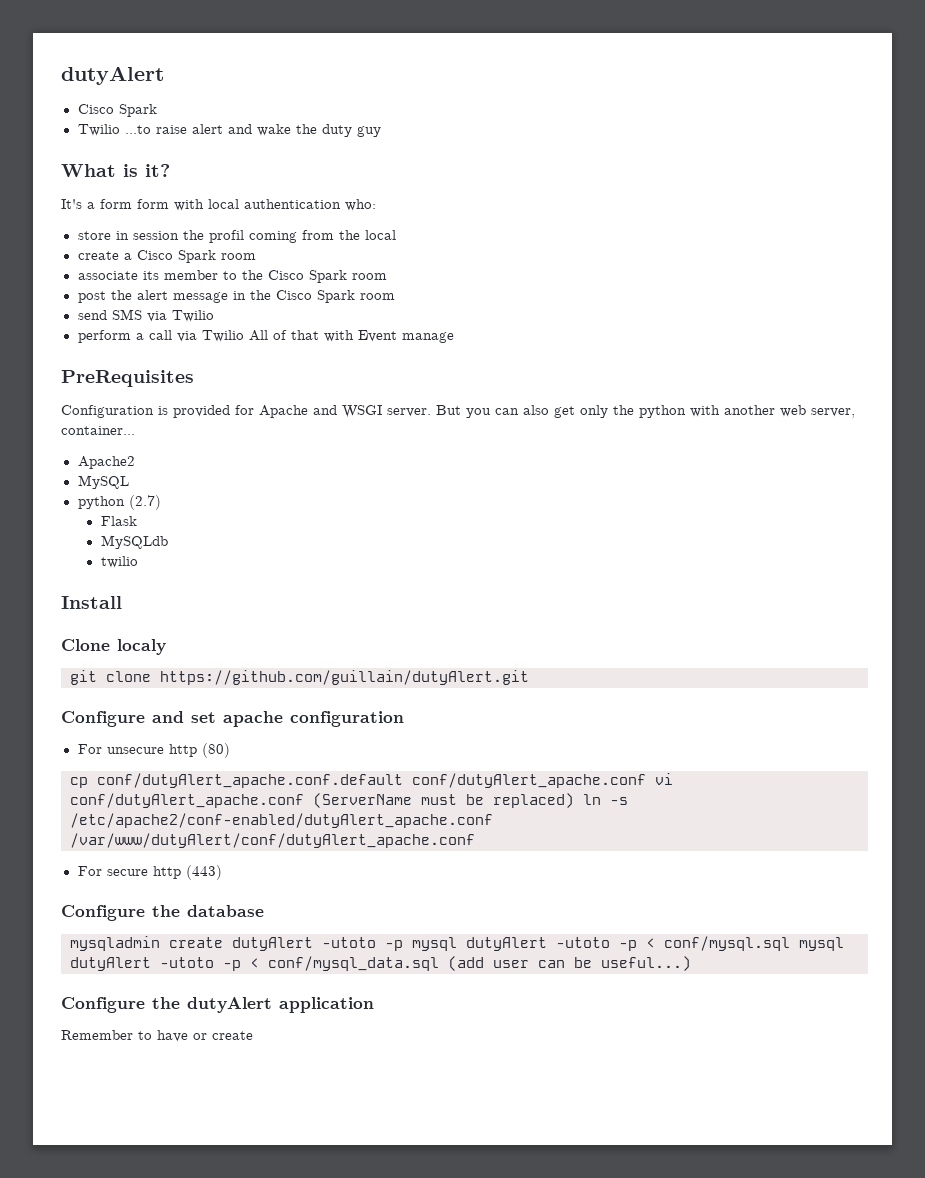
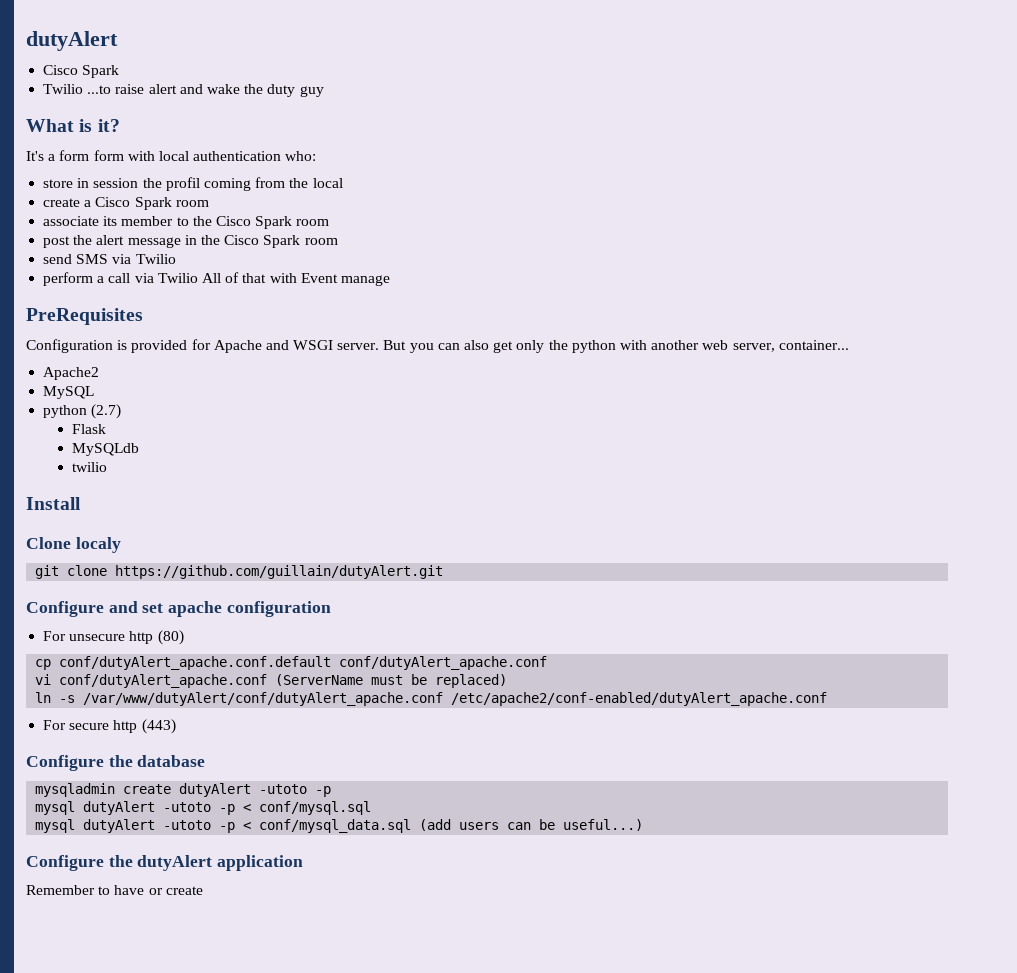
(646, 780) none -> (548, 663) //
(574, 800) none -> (508, 681) //
(628, 801) none -> [83,692,444,706] /var/www/dutyAlert/conf/dutyAlert_apache.conf
[70,833,475,848] /var/www/dutyAlert/conf/dutyAlert_apache.conf -> (828, 699) none
(403, 945) none -> (332, 791) //
(790, 943) none -> (372, 808) //
[493,960,529,968] user -> [459,822,500,830] users

